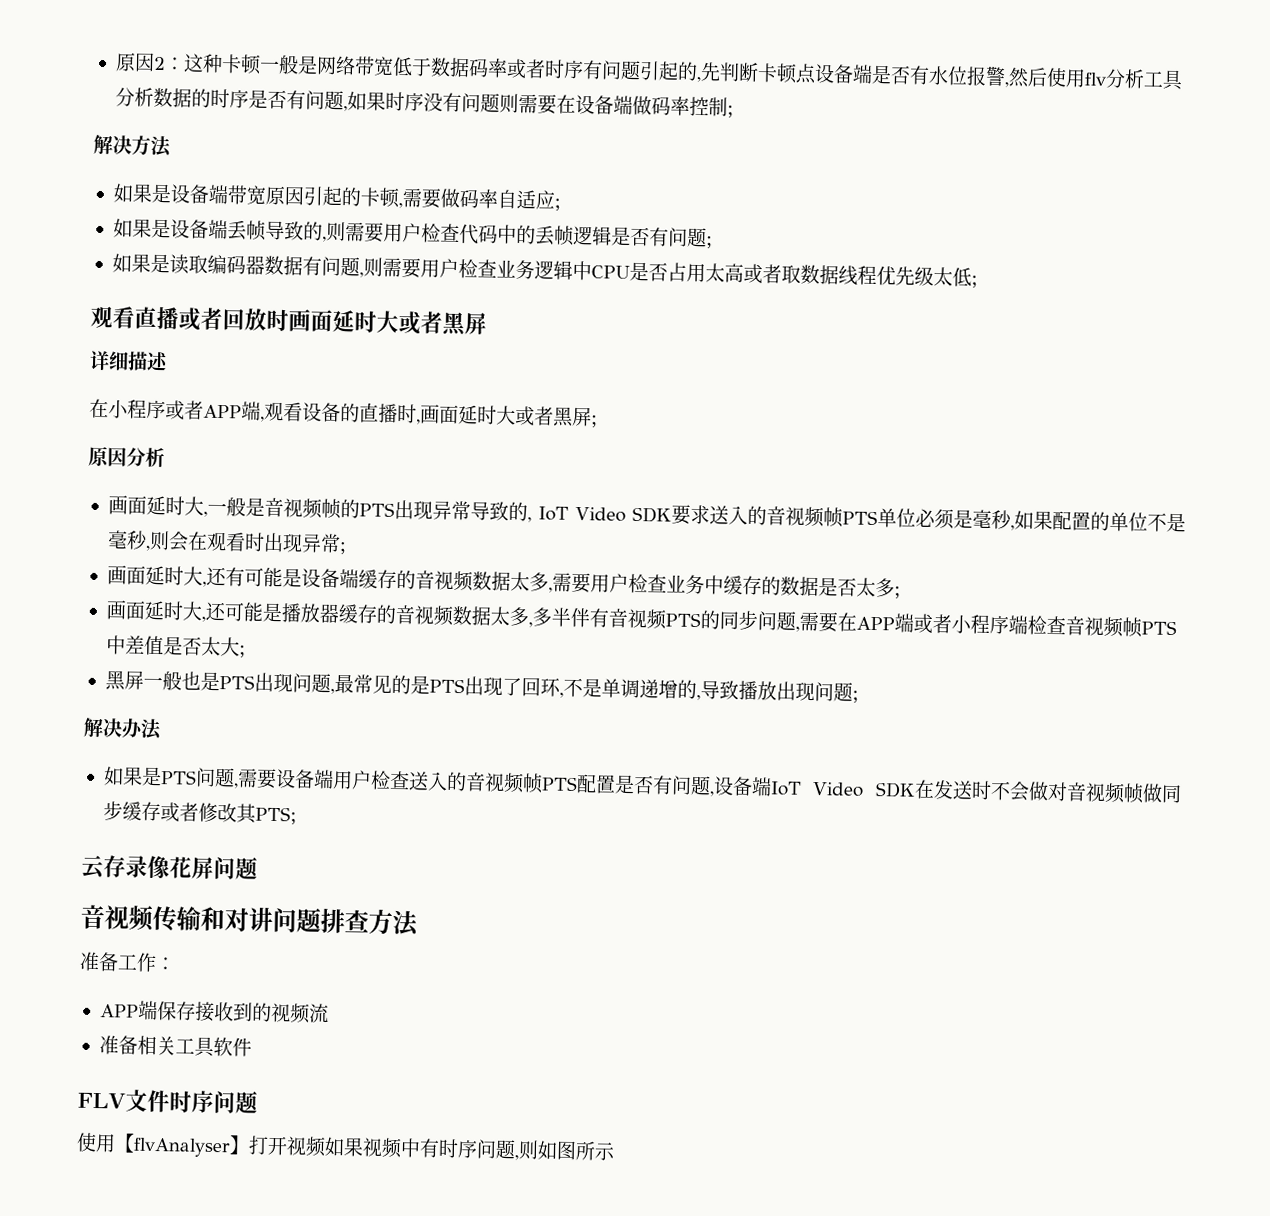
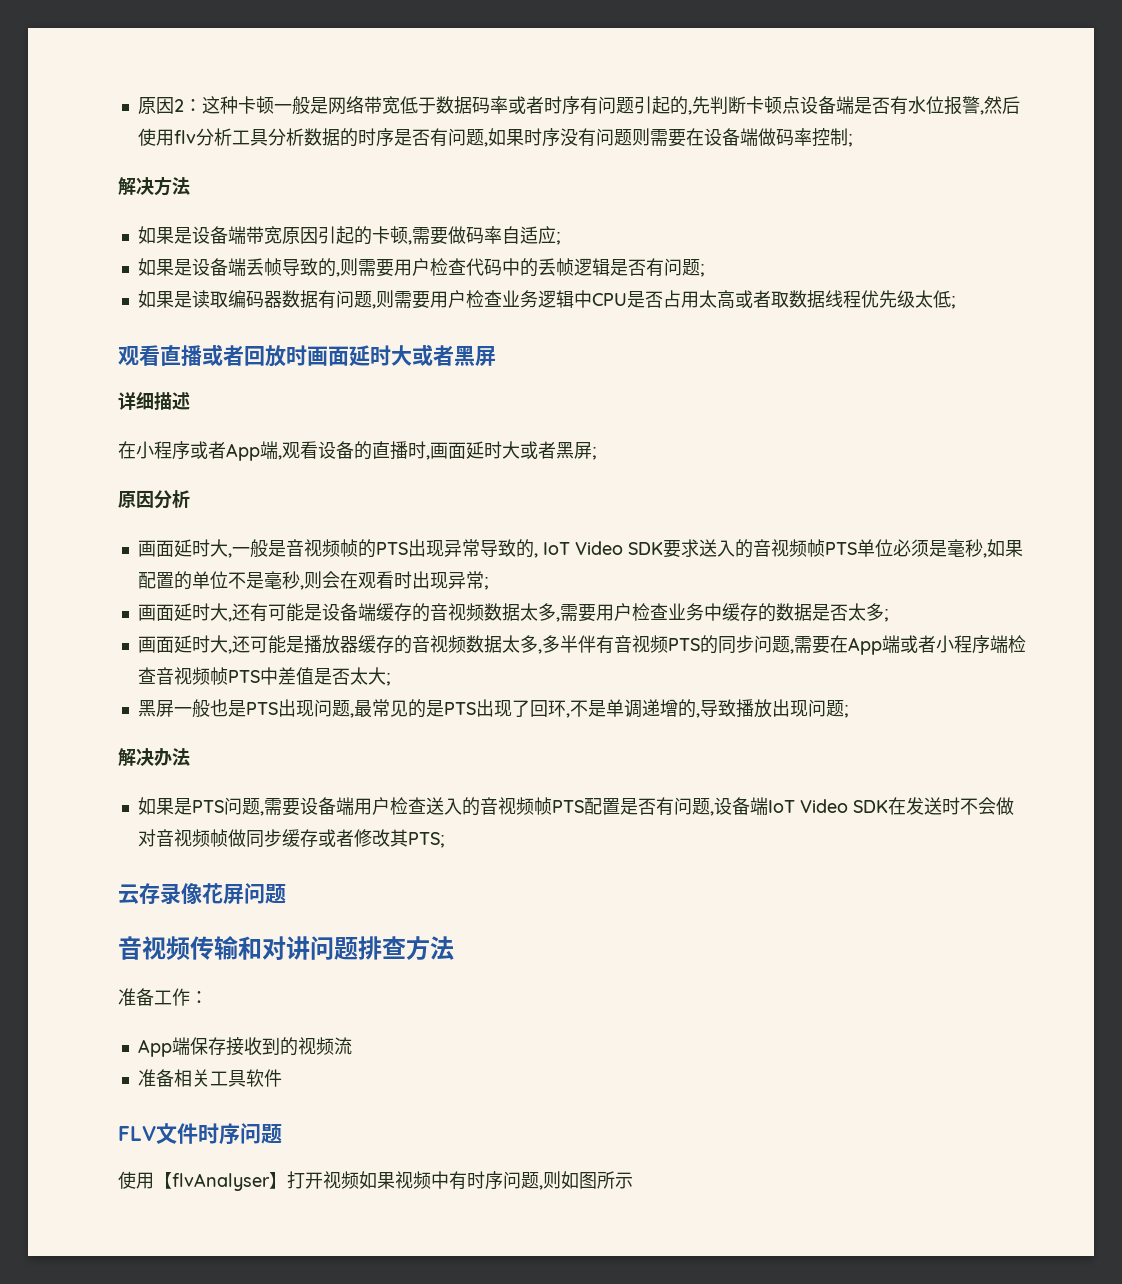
[203,404,242,419] APP -> [226,443,260,461] App
[855,616,895,631] APP -> [847,637,882,655] App
[99,1004,139,1018] APP -> [137,1039,172,1057] App

